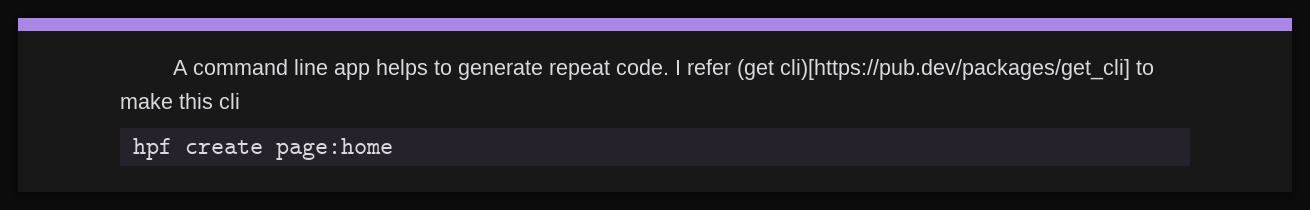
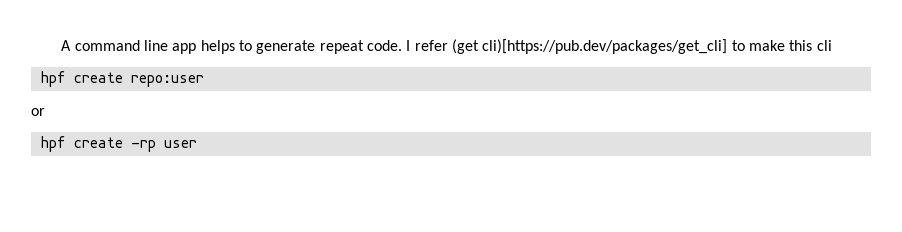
[275,138,393,160] page:home -> [130,75,204,87] [31,108,45,116] [40,136,197,152] repo:user // or // hpf create -rp user

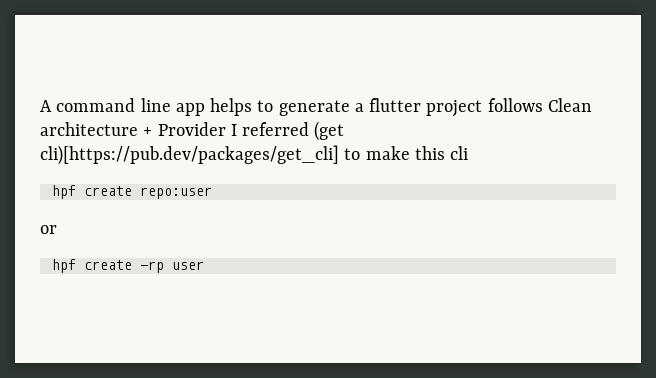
[319,40,448,54] repeat code. I refer -> [354,98,592,117] [40,122,310,136] a flutter project follows Clean architecture + Provider I referred

